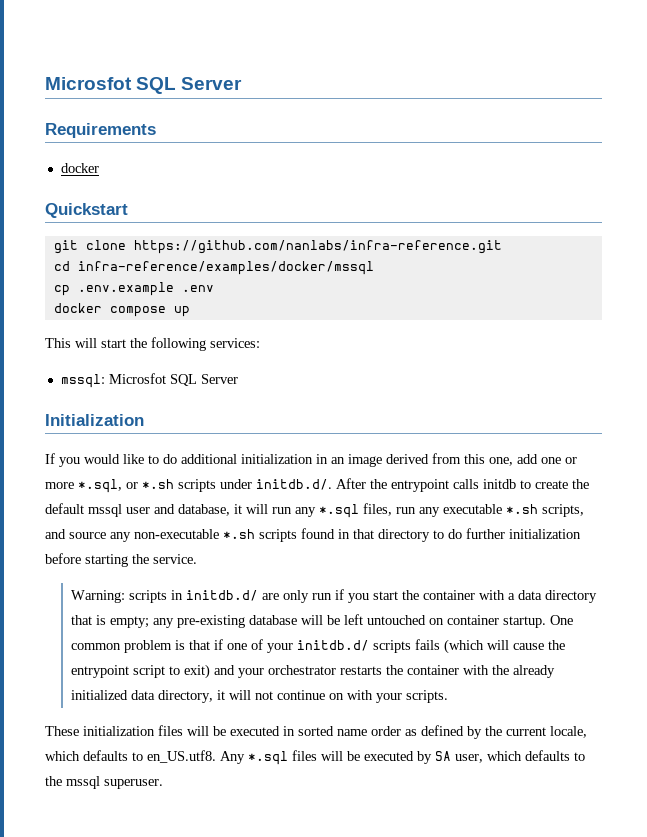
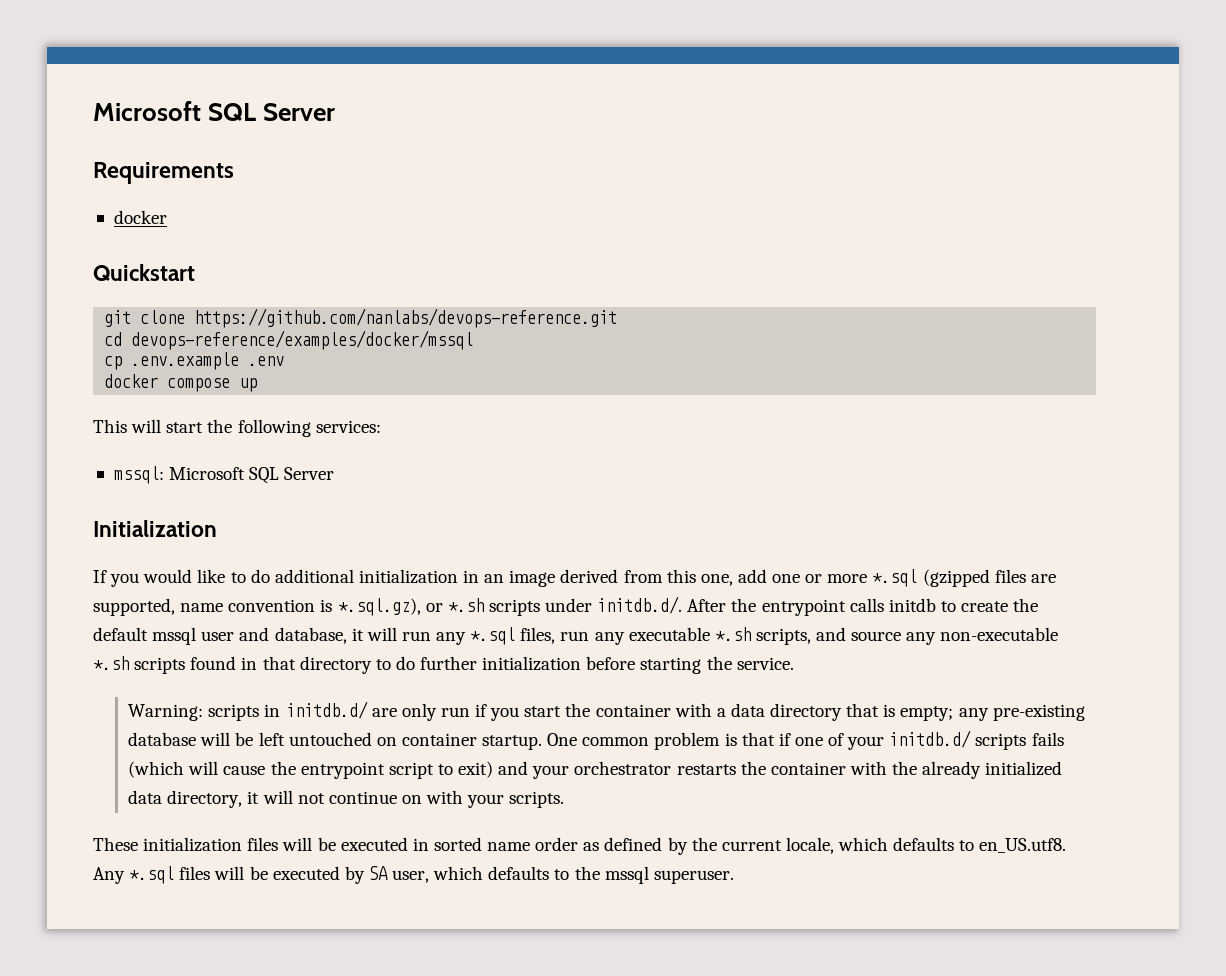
[45,77,132,90] Microsfot -> [93,101,201,121] Microsoft
[133,240,502,254] https://github.com/nanlabs/infra-reference.git -> [194,308,618,328] https://github.com/nanlabs/devops-reference.git
[77,261,374,275] infra-reference/examples/docker/mssql -> [131,330,474,350] devops-reference/examples/docker/mssql
[108,373,166,384] Microsfot -> [169,467,246,480] Microsoft
[78,479,122,493] *.sql, -> [872,569,1056,587] [93,598,421,616] *.sql (gzipped files are supported, name convention is *.sql.gz),

